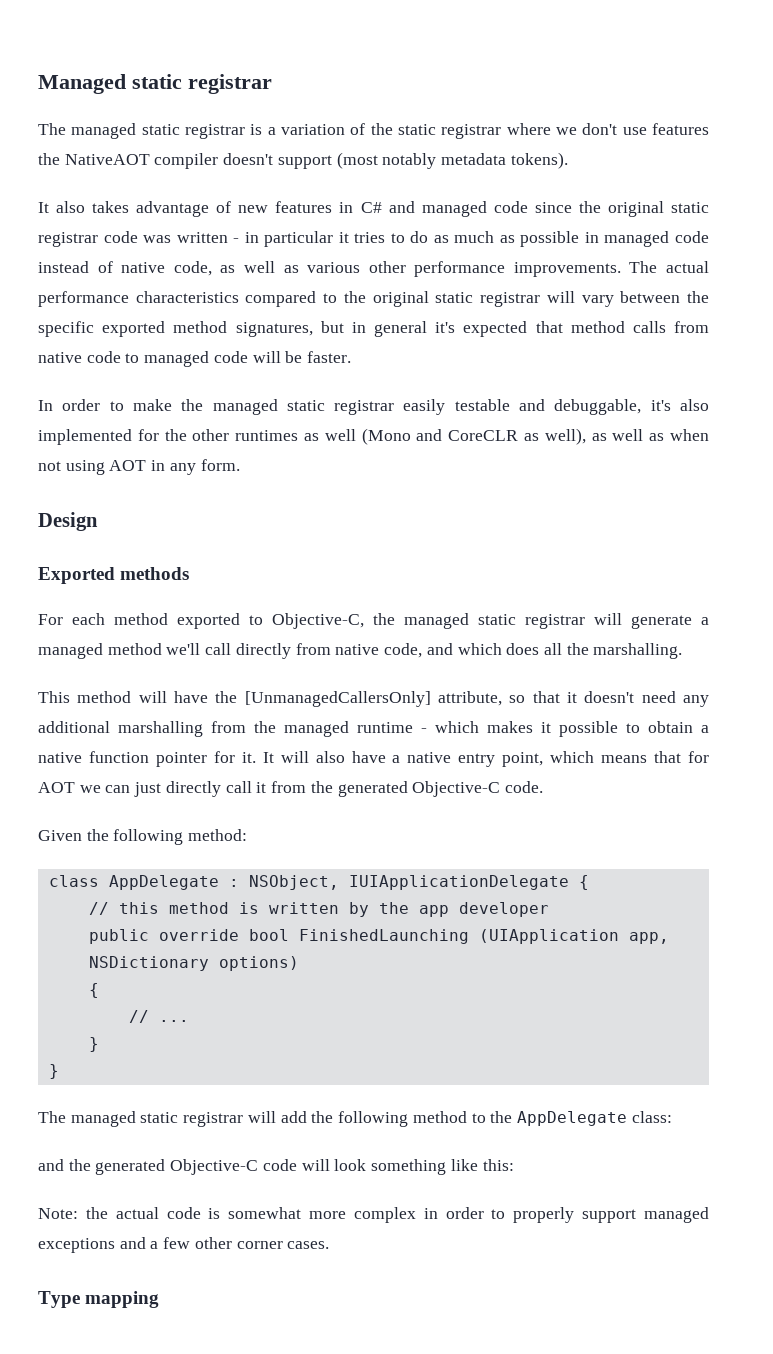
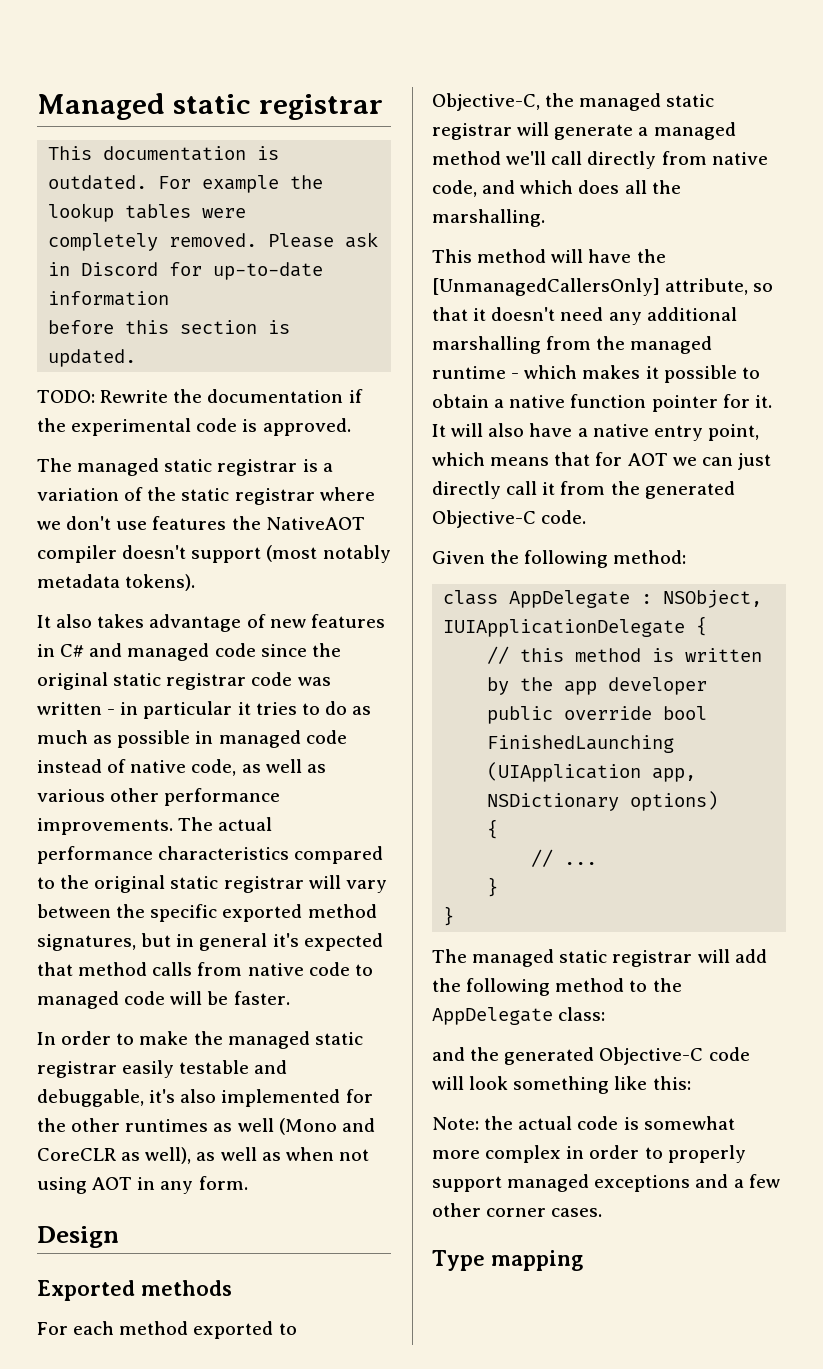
(272, 84) none -> [48,146,280,161] [48,175,324,193] [48,203,247,222] [48,232,379,251] [48,262,324,280] [48,291,170,306] [48,320,291,334] [48,349,137,367] [37,389,363,403] [37,418,351,436] // This documentation is outdated. For example the lookup tables were // completely removed. Please ask in Discord for up-to-date information // before this section is updated. // TODO: Rewrite the documentation if the experimental code is approved.

